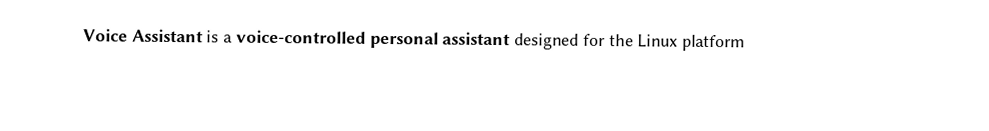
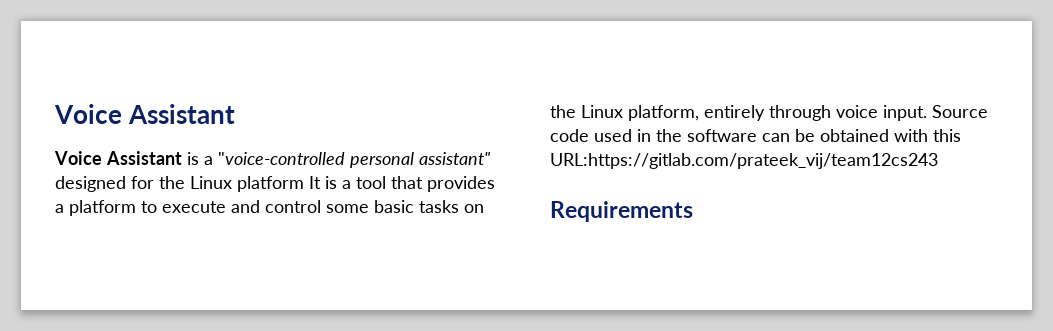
[83,28,511,49] Voice Assistant is a voice-controlled personal assistant -> [54,104,235,124] [54,151,491,168] Voice Assistant // Voice Assistant is a "voice-controlled personal assistant"
(745, 43) none -> [309,176,495,192] [55,200,484,216] [550,105,988,121] [550,129,961,142] [550,153,938,169] [550,201,693,222] It is a tool that provides a platform to execute and control some basic tasks on the Linux platform, entirely through voice input. Source code used in the software can be obtained with this URL:https://gitlab.com/prateek_vij/team12cs243 // Requirements

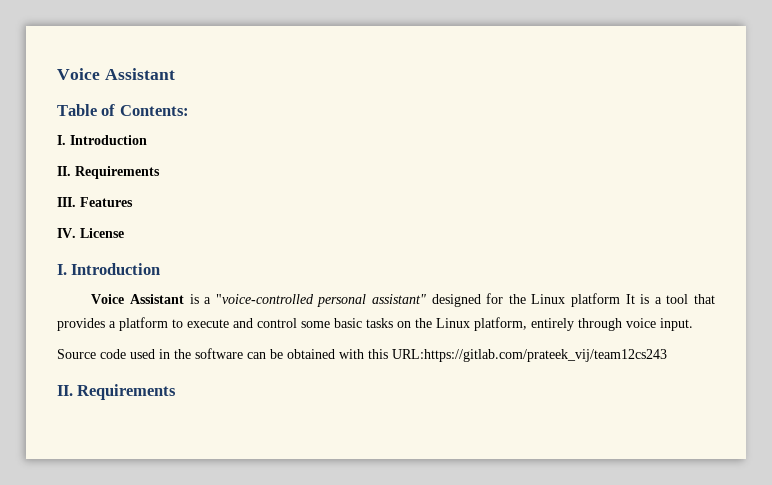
[54,104,235,124] Voice Assistant -> [57,68,175,80] [57,104,189,116] [57,135,147,145] [57,166,160,179] [57,197,133,207] [57,228,124,238] [57,263,161,275] Voice Assistant // Table of Contents: // I. Introduction // II. Requirements // III. Features // IV. License // I. Introduction
(927, 113) none -> (693, 324) //
(938, 161) none -> [57,385,73,396] II.

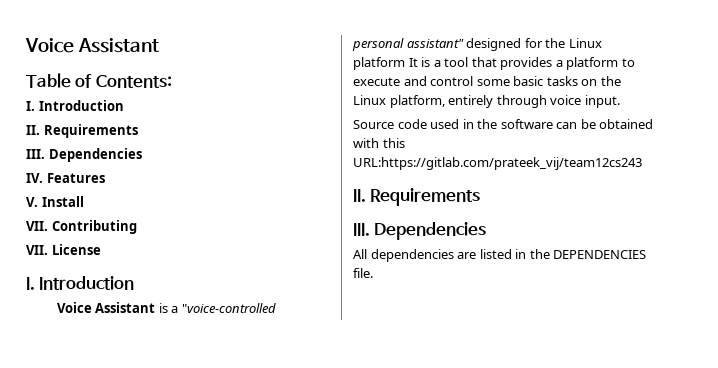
(76, 202) none -> [48,148,142,162] [26,173,43,183] Dependencies // IV.
[57,228,76,238] IV. -> [26,196,84,207] [26,220,137,234] [26,245,48,255] V. Install // VII. Contributing // VII.
(177, 392) none -> [353,222,487,240] [353,249,647,262] [353,268,373,278] // III. Dependencies // All dependencies are listed in the DEPENDENCIES file.

